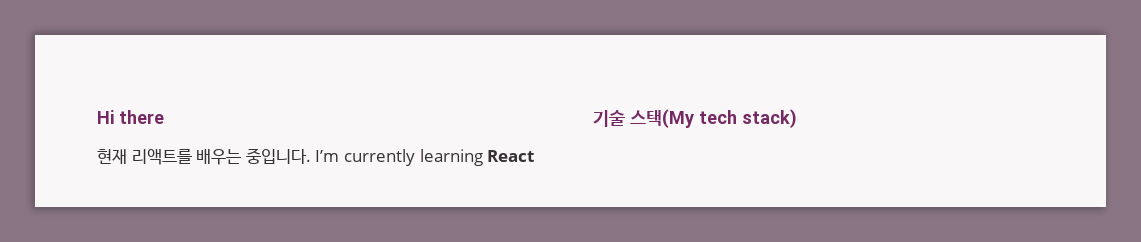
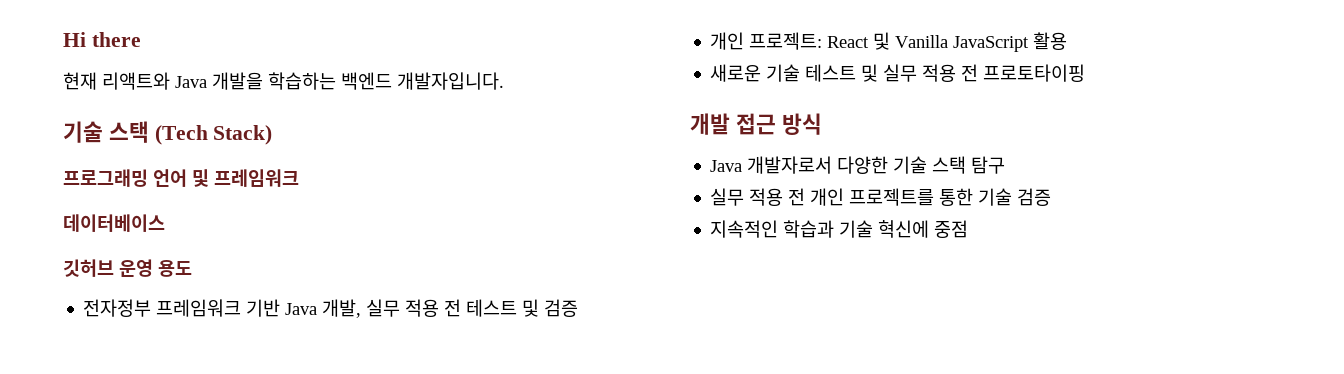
[131,148,535,166] [593,109,797,128] 리액트를 배우는 중입니다. I’m currently learning React // 기술 스택(My tech stack) -> [102,72,504,90] [63,121,273,145] [63,169,299,187] [63,214,165,232] [63,259,192,277] [83,299,579,318] [710,32,1068,52] [710,64,1086,82] [690,113,822,135] [710,156,1006,174] [710,188,1052,206] [710,220,969,238] 리액트와 Java 개발을 학습하는 백엔드 개발자입니다. // 기술 스택 (Tech Stack) // 프로그래밍 언어 및 프레임워크 // 데이터베이스 // 깃허브 운영 용도 // 전자정부 프레임워크 기반 Java 개발, 실무 적용 전 테스트 및 검증 // 개인 프로젝트: React 및 Vanilla JavaScript 활용 // 새로운 기술 테스트 및 실무 적용 전 프로토타이핑 // 개발 접근 방식 // Java 개발자로서 다양한 기술 스택 탐구 // 실무 적용 전 개인 프로젝트를 통한 기술 검증 // 지속적인 학습과 기술 혁신에 중점

